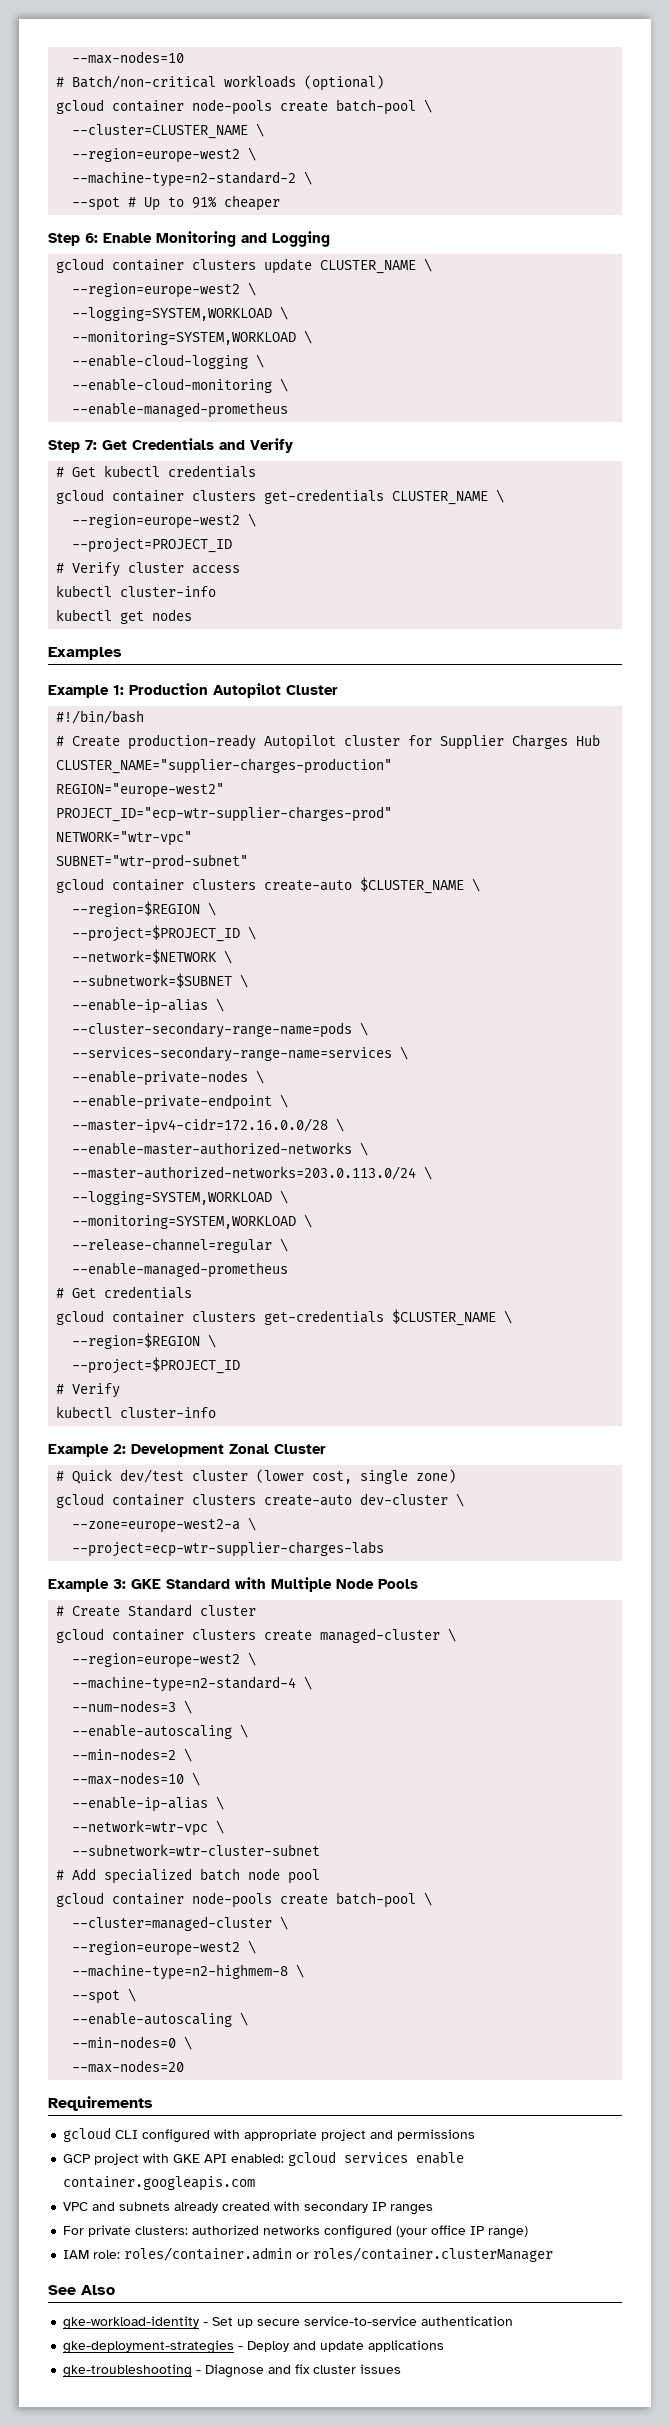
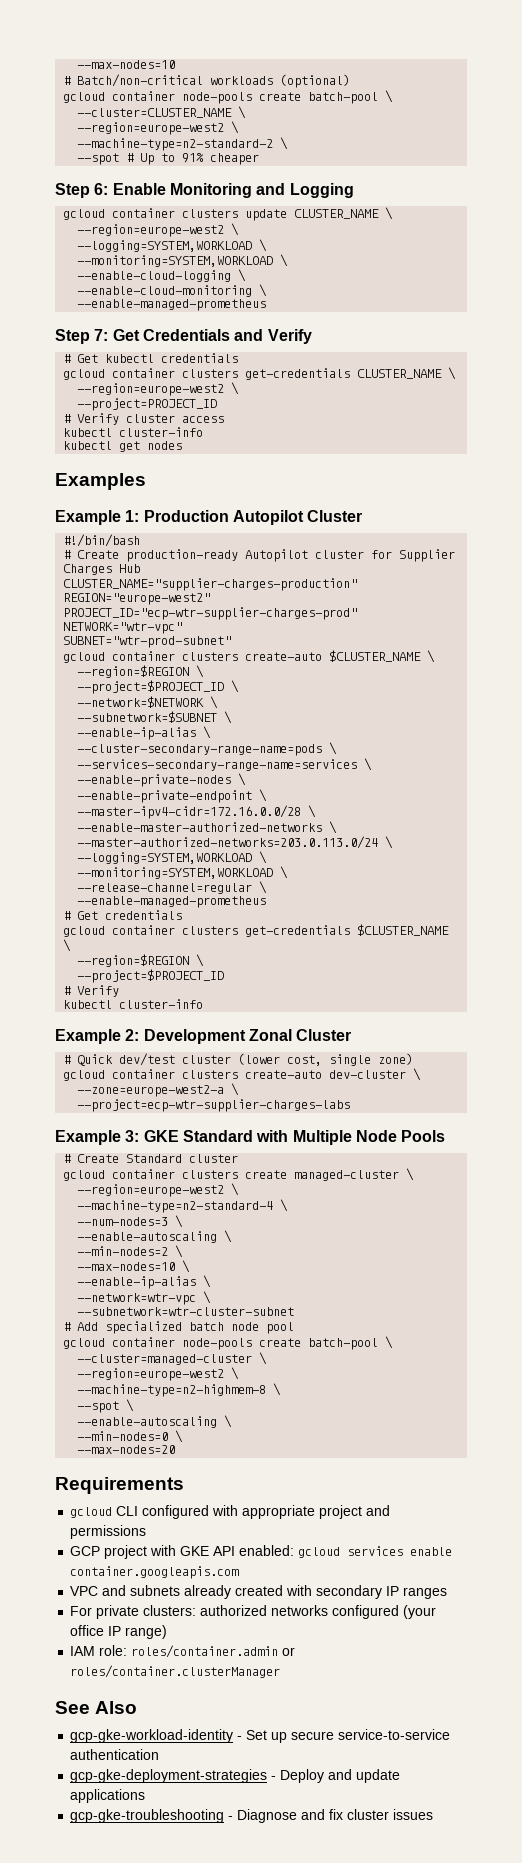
[63,2316,200,2330] gke-workload-identity -> [70,1729,234,1743] gcp-gke-workload-identity
[63,2340,235,2354] gke-deployment-strategies -> [70,1769,268,1783] gcp-gke-deployment-strategies
[63,2364,193,2378] gke-troubleshooting -> [70,1809,225,1823] gcp-gke-troubleshooting

